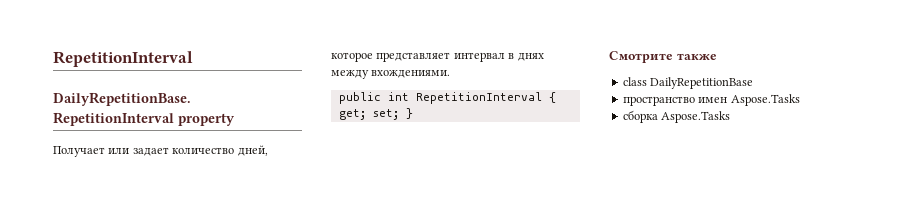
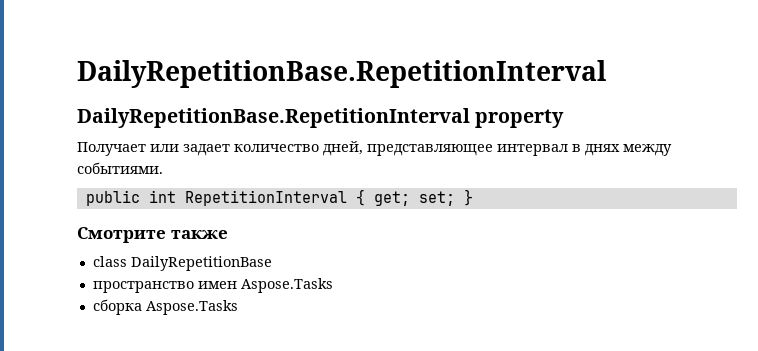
[53,51,193,67] RepetitionInterval -> [77,60,606,88] DailyRepetitionBase.RepetitionInterval
[331,52,451,62] которое представляет -> [367,144,493,156] представляющее
[371,70,451,78] вхождениями. -> [77,162,163,174] событиями.

